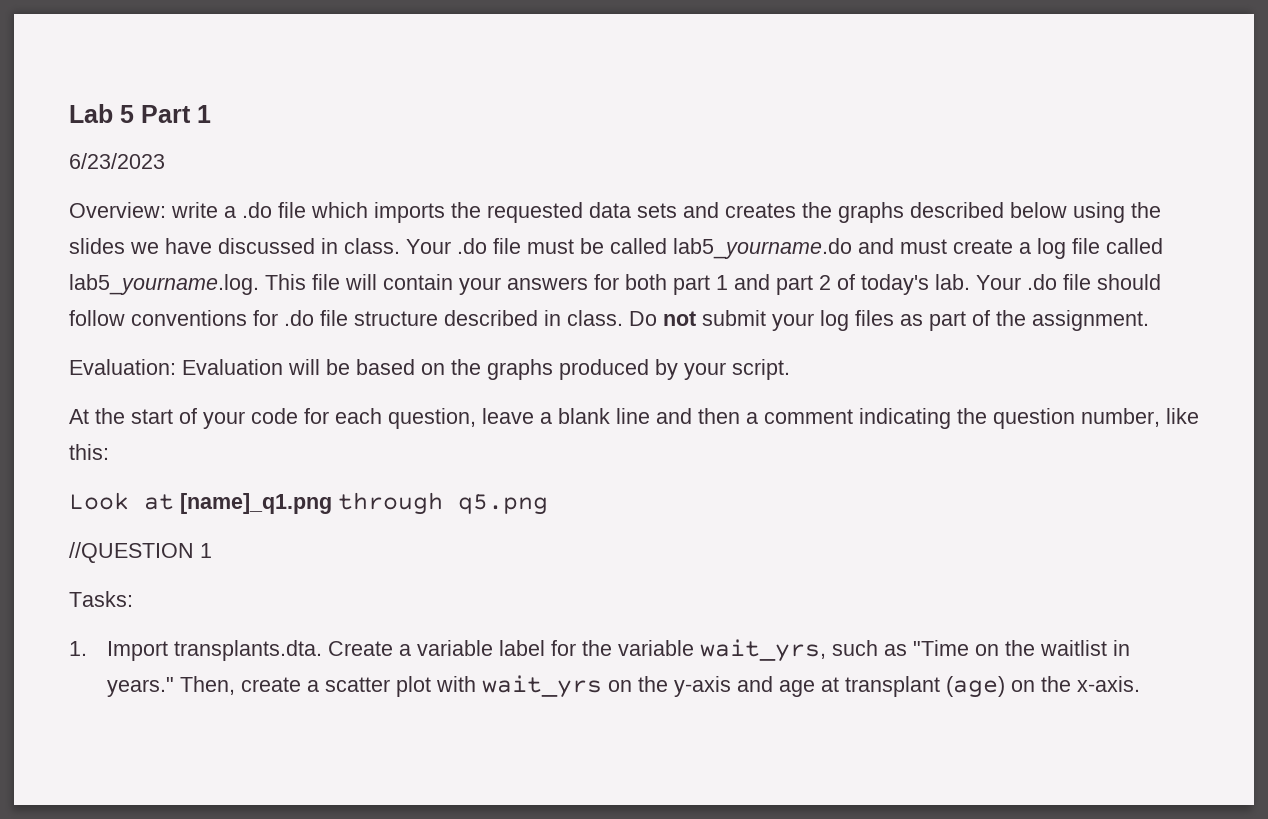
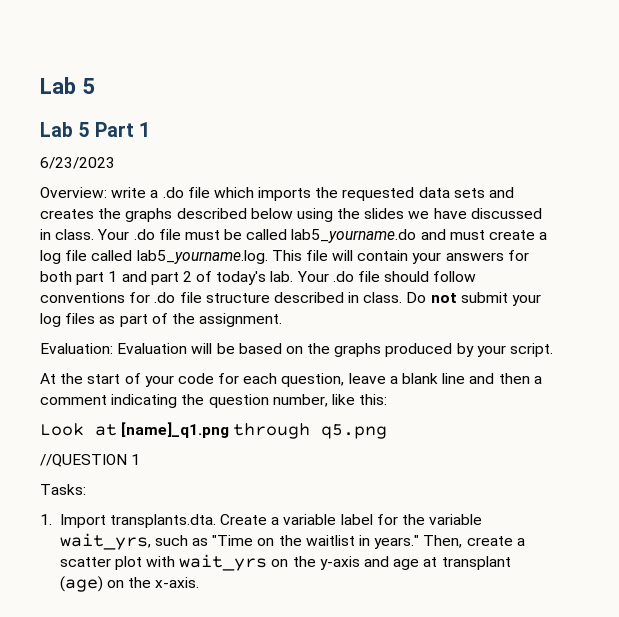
[69,104,134,123] Lab 5 -> [40,77,95,94] [40,122,90,137] Lab 5 // Lab 5

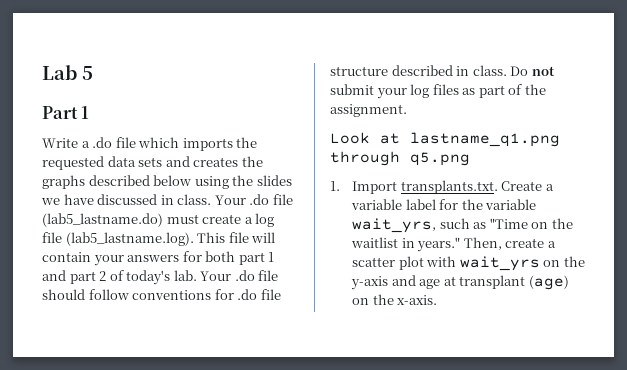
[40,122,90,137] Lab 5 -> (93, 73) none
[40,157,115,169] [40,187,147,198] 6/23/2023 // Overview: write -> [42,138,78,148] Write
[184,229,446,243] must be called lab5_yourname.do and -> [42,213,163,227] (lab5_lastname.do)
[91,250,268,264] called lab5_yourname.log. -> [65,232,194,246] (lab5_lastname.log).
[40,343,554,357] [40,373,542,387] [40,394,388,408] // Evaluation: Evaluation will be based on the graphs produced by your script. // At the start of your code for each question, leave a blank line and then a comment indicating the question number, like this: -> (407, 110) none
[121,422,230,438] [name]_q1.png -> [410,132,560,147] lastname_q1.png
[40,454,141,467] [40,484,86,495] // //QUESTION 1 // Tasks: -> (470, 159) none
[109,514,216,528] transplants.dta. -> [400,180,498,194] transplants.txt.

